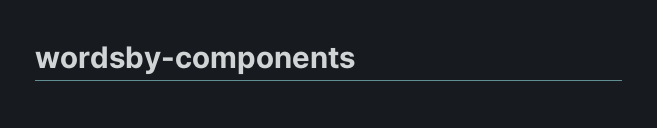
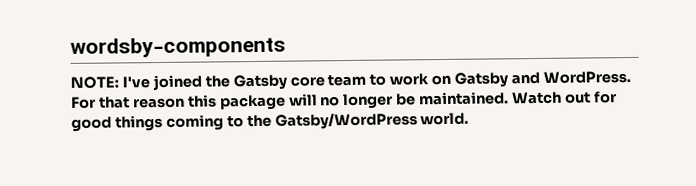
(355, 60) none -> [70,70,631,91] [71,91,617,111] [71,112,470,132] // NOTE: I've joined the Gatsby core team to work on Gatsby and WordPress. For that reason this package will no longer be maintained. Watch out for good things coming to the Gatsby/WordPress world.

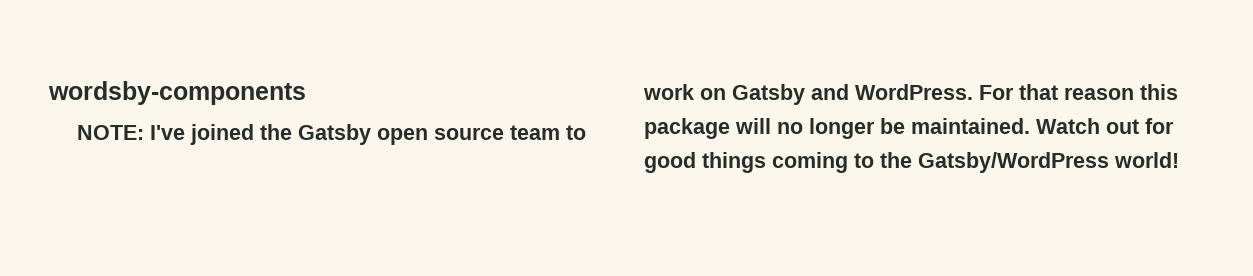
[289,76,325,87] core -> [376,127,504,145] open source
[420,112,470,126] world. -> [1114,152,1179,168] world!

